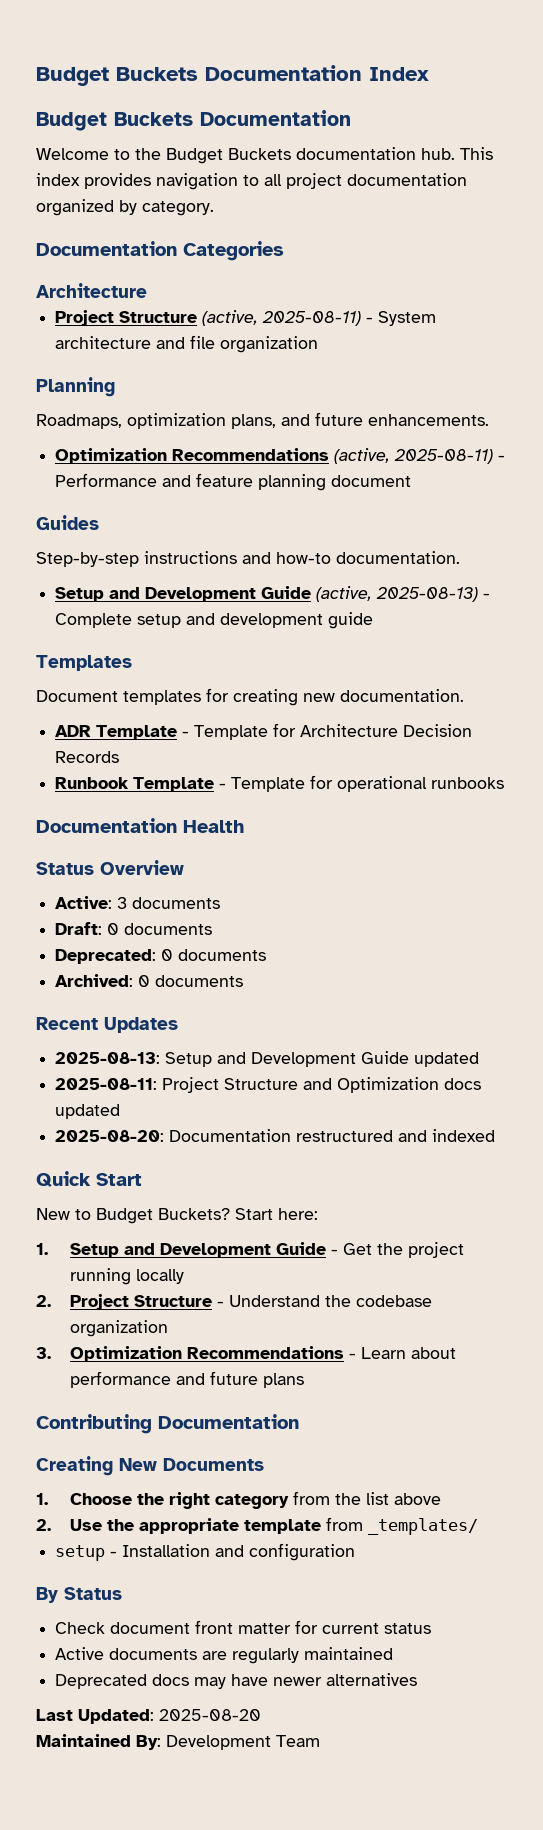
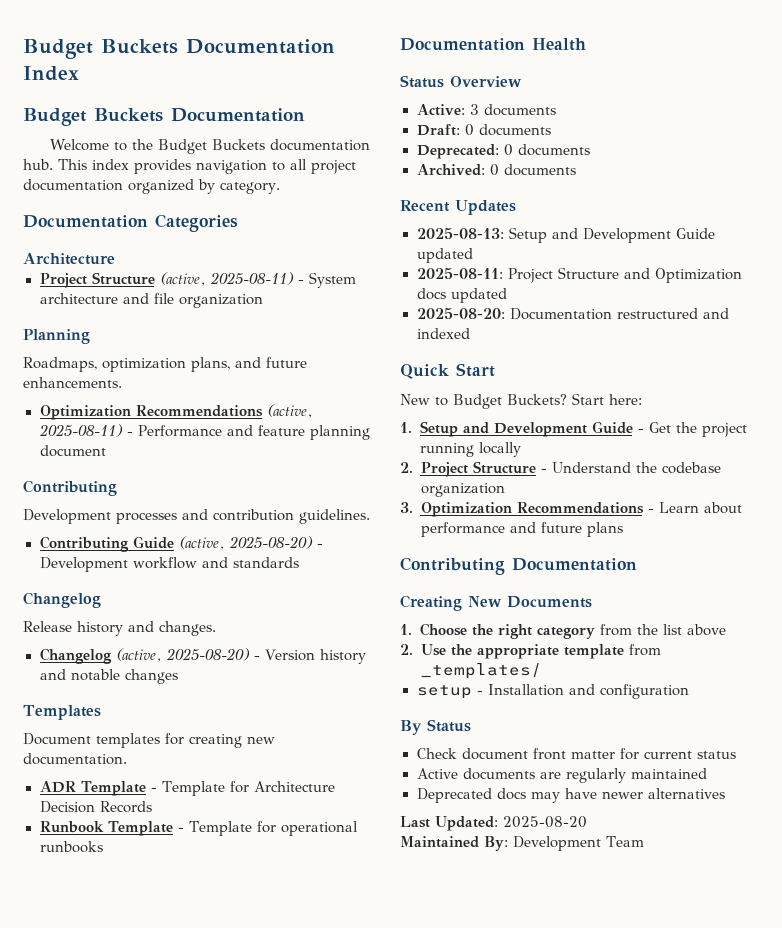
[36,515,99,530] [36,551,460,567] [55,586,491,602] [55,612,374,629] Guides // Step-by-step instructions and how-to documentation. // Setup and Development Guide (active, 2025-08-13) - Complete setup and development guide -> [23,480,117,496] [23,509,370,524] [39,536,323,552] [39,557,299,572] [23,592,101,608] [23,621,216,636] [39,648,367,664] [39,669,178,684] Contributing // Development processes and contribution guidelines. // Contributing Guide (active, 2025-08-20) - Development workflow and standards // Changelog // Release history and changes. // Changelog (active, 2025-08-20) - Version history and notable changes

